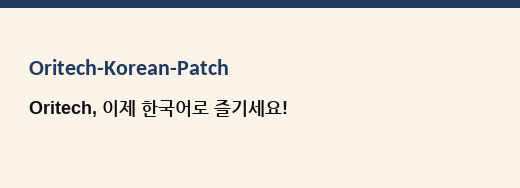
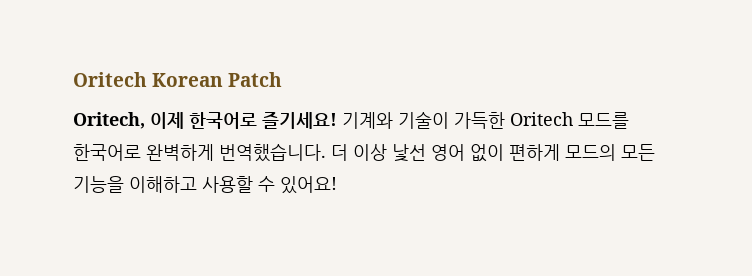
[29,59,229,75] Oritech-Korean-Patch -> [73,72,283,87] Oritech Korean Patch
(288, 108) none -> [342,111,629,129] [73,143,655,162] [73,176,337,194] 기계와 기술이 가득한 Oritech 모드를 한국어로 완벽하게 번역했습니다. 더 이상 낯선 영어 없이 편하게 모드의 모든 기능을 이해하고 사용할 수 있어요!

